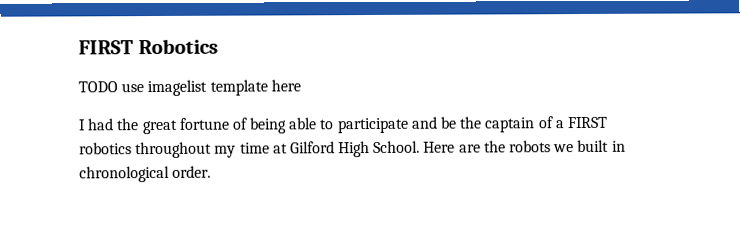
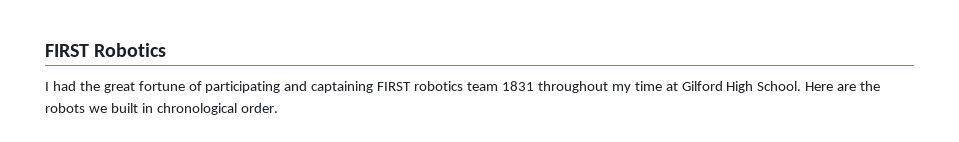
[78,79,301,97] // TODO use imagelist template here -> (167, 50) none
[249,116,608,134] [79,142,132,155] being able to participate and be the captain of a FIRST robotics -> [205,81,534,93] participating and captaining FIRST robotics team 1831

